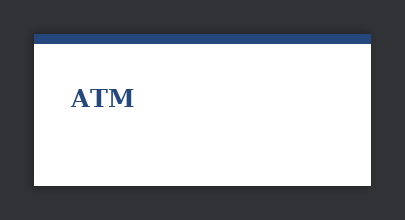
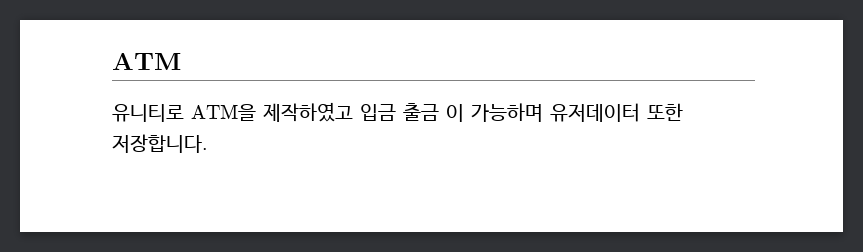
(135, 98) none -> [112,102,683,122] [112,134,208,153] // 유니티로 ATM을 제작하였고 입금 출금 이 가능하며 유저데이터 또한 저장합니다.

